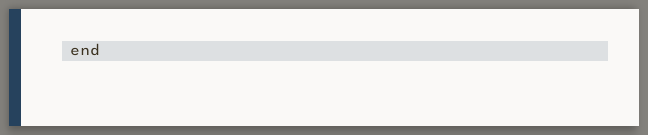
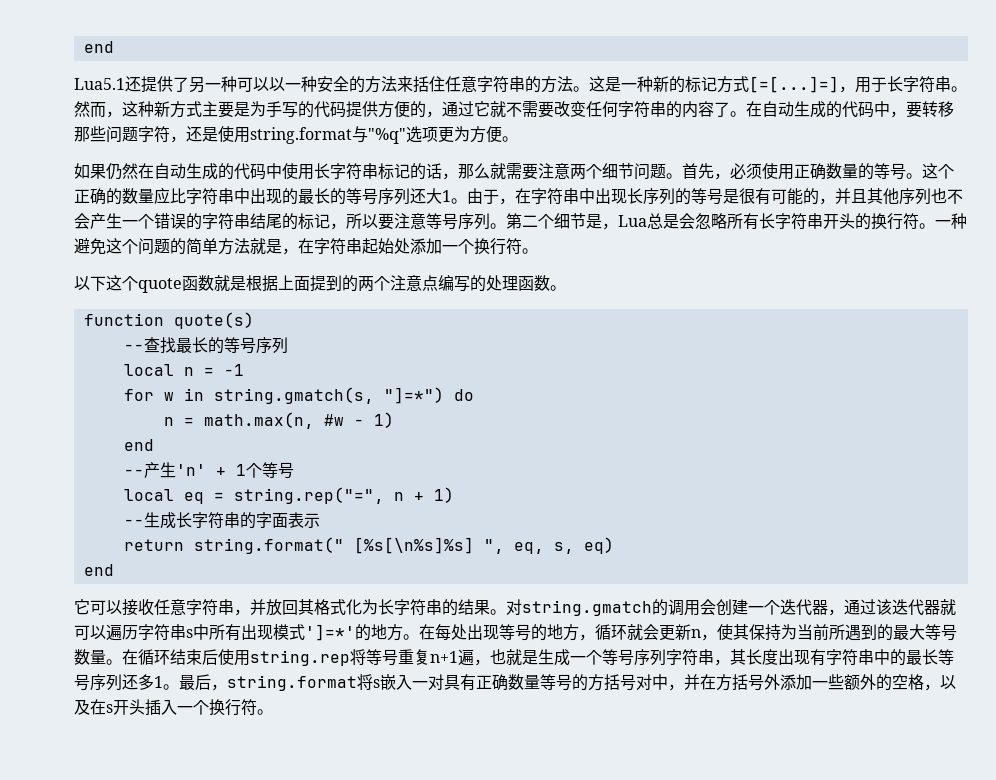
[70,43,101,56] end -> [83,41,114,53] [74,76,967,93] [74,101,954,118] [74,126,518,144] [74,163,954,180] [74,187,963,205] [74,213,967,230] [74,238,538,255] [74,275,566,293] [83,312,254,329] [123,337,288,354] [123,364,244,376] [123,387,474,404] [163,412,394,429] [123,439,154,451] [123,462,294,479] [123,487,454,504] [123,512,320,529] [123,537,614,554] [83,564,114,576] [74,599,956,616] [74,624,957,641] [74,649,954,666] [74,674,956,691] [74,699,273,716] end // Lua5.1还提供了另一种可以以一种安全的方法来括住任意字符串的方法。这是一种新的标记方式[=[...]=]，用于长字符串。然而，这种新方式主要是为手写的代码提供方便的，通过它就不需要改变任何字符串的内容了。在自动生成的代码中，要转移那些问题字符，还是使用string.format与"%q"选项更为方便。 // 如果仍然在自动生成的代码中使用长字符串标记的话，那么就需要注意两个细节问题。首先，必须使用正确数量的等号。这个正确的数量应比字符串中出现的最长的等号序列还大1。由于，在字符串中出现长序列的等号是很有可能的，并且其他序列也不会产生一个错误的字符串结尾的标记，所以要注意等号序列。第二个细节是，Lua总是会忽略所有长字符串开头的换行符。一种避免这个问题的简单方法就是，在字符串起始处添加一个换行符。 // 以下这个quote函数就是根据上面提到的两个注意点编写的处理函数。 // function quote(s) // --查找最长的等号序列 // local n = -1 // for w in string.gmatch(s, "]=*") do // n = math.max(n, #w - 1) // end // --产生'n' + 1个等号 // local eq = string.rep("=", n + 1) // --生成长字符串的字面表示 // return string.format(" [%s[\n%s]%s] ", eq, s, eq) // end // 它可以接收任意字符串，并放回其格式化为长字符串的结果。对string.gmatch的调用会创建一个迭代器，通过该迭代器就可以遍历字符串s中所有出现模式']=*'的地方。在每处出现等号的地方，循环就会更新n，使其保持为当前所遇到的最大等号数量。在循环结束后使用string.rep将等号重复n+1遍，也就是生成一个等号序列字符串，其长度出现有字符串中的最长等号序列还多1。最后，string.format将s嵌入一对具有正确数量等号的方括号对中，并在方括号外添加一些额外的空格，以及在s开头插入一个换行符。

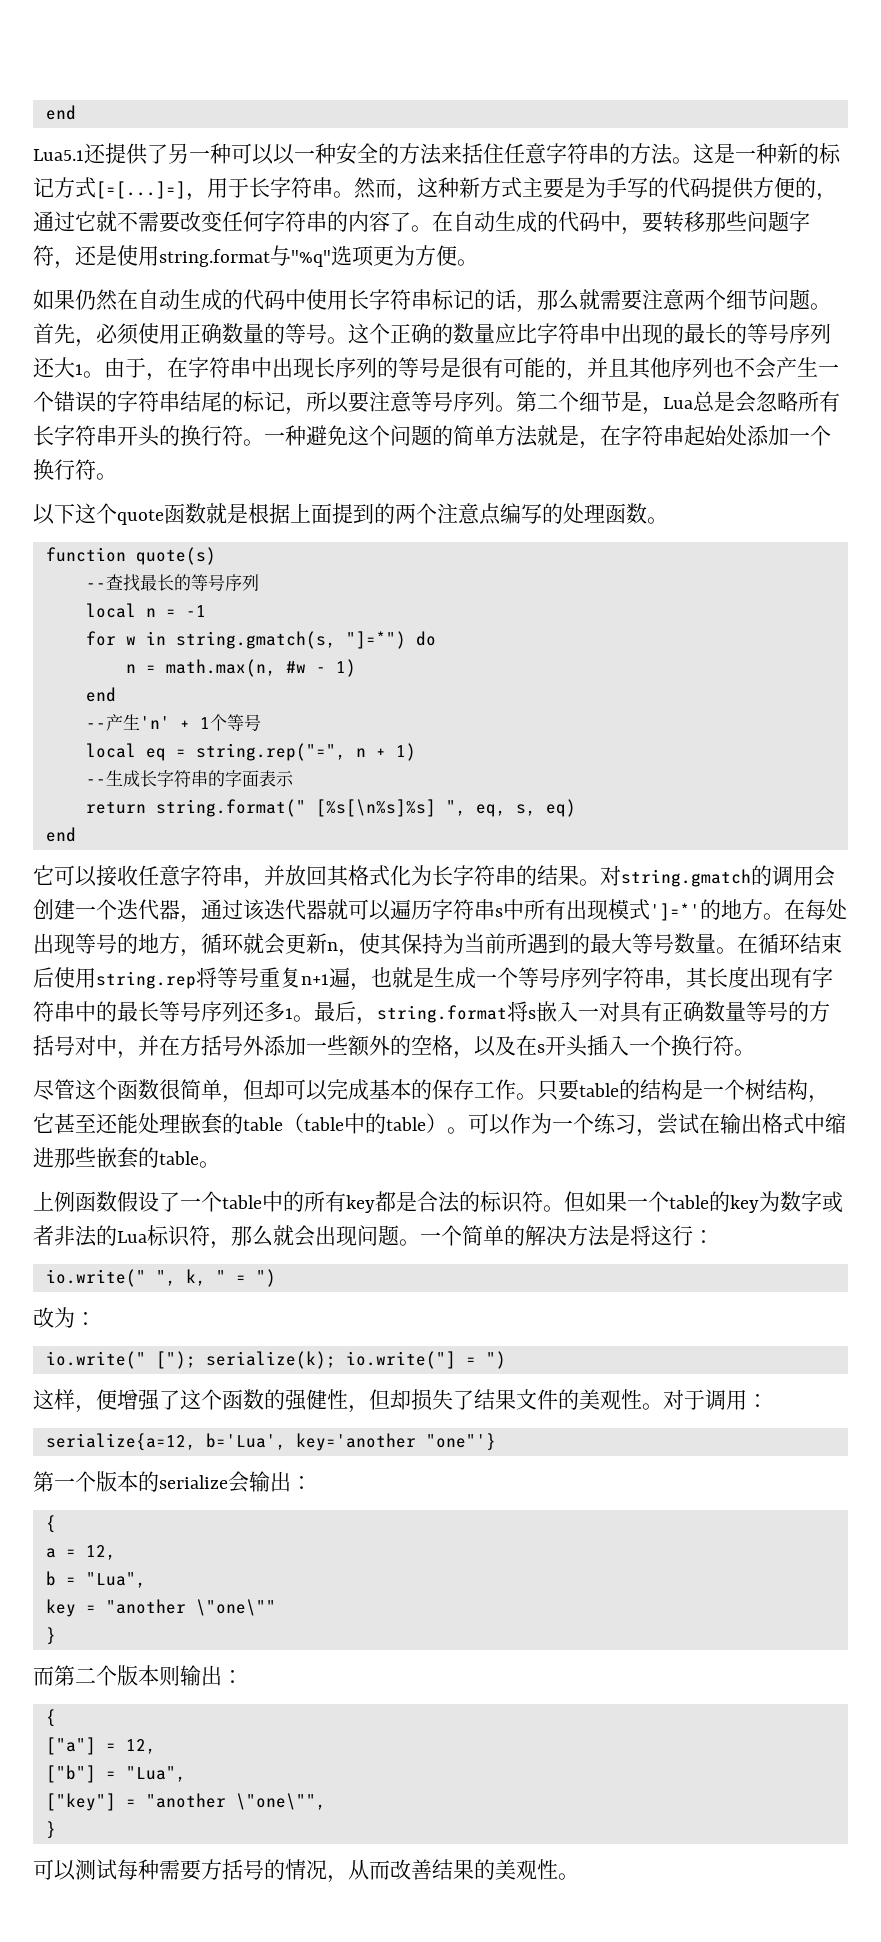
(273, 712) none -> [33,1079,829,1103] [33,1113,846,1137] [33,1147,220,1169] [33,1191,843,1213] [33,1225,714,1249] [45,1269,276,1287] [33,1307,96,1328] [45,1351,506,1369] [33,1389,768,1413] [45,1433,496,1451] [33,1471,312,1493] [45,1515,56,1533] [45,1545,116,1560] [45,1571,146,1588] [45,1599,276,1617] [45,1627,56,1645] [33,1665,243,1686] [45,1709,56,1727] [45,1737,156,1755] [45,1765,186,1783] [45,1793,326,1811] [45,1821,56,1839] [33,1859,579,1883] // 尽管这个函数很简单，但却可以完成基本的保存工作。只要table的结构是一个树结构，它甚至还能处理嵌套的table（table中的table）。可以作为一个练习，尝试在输出格式中缩进那些嵌套的table。 // 上例函数假设了一个table中的所有key都是合法的标识符。但如果一个table的key为数字或者非法的Lua标识符，那么就会出现问题。一个简单的解决方法是将这行： // io.write(" ", k, " = ") // 改为： // io.write(" ["); serialize(k); io.write("] = ") // 这样，便增强了这个函数的强健性，但却损失了结果文件的美观性。对于调用： // serialize{a=12, b='Lua', key='another "one"'} // 第一个版本的serialize会输出： // { // a = 12, // b = "Lua", // key = "another \"one\"" // } // 而第二个版本则输出： // { // ["a"] = 12, // ["b"] = "Lua", // ["key"] = "another \"one\"", // } // 可以测试每种需要方括号的情况，从而改善结果的美观性。

